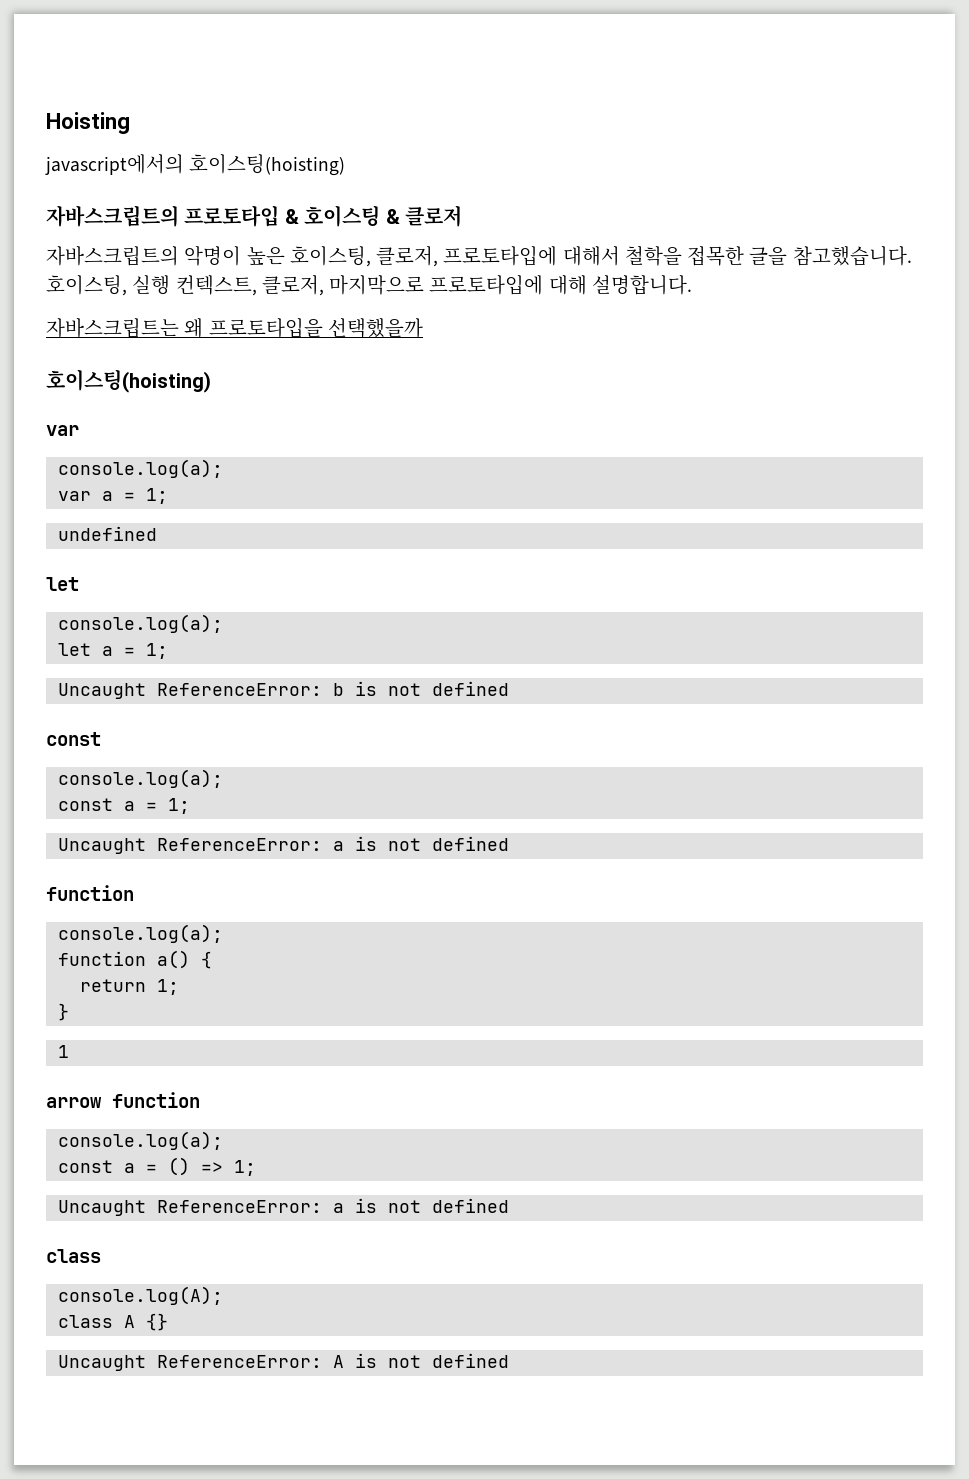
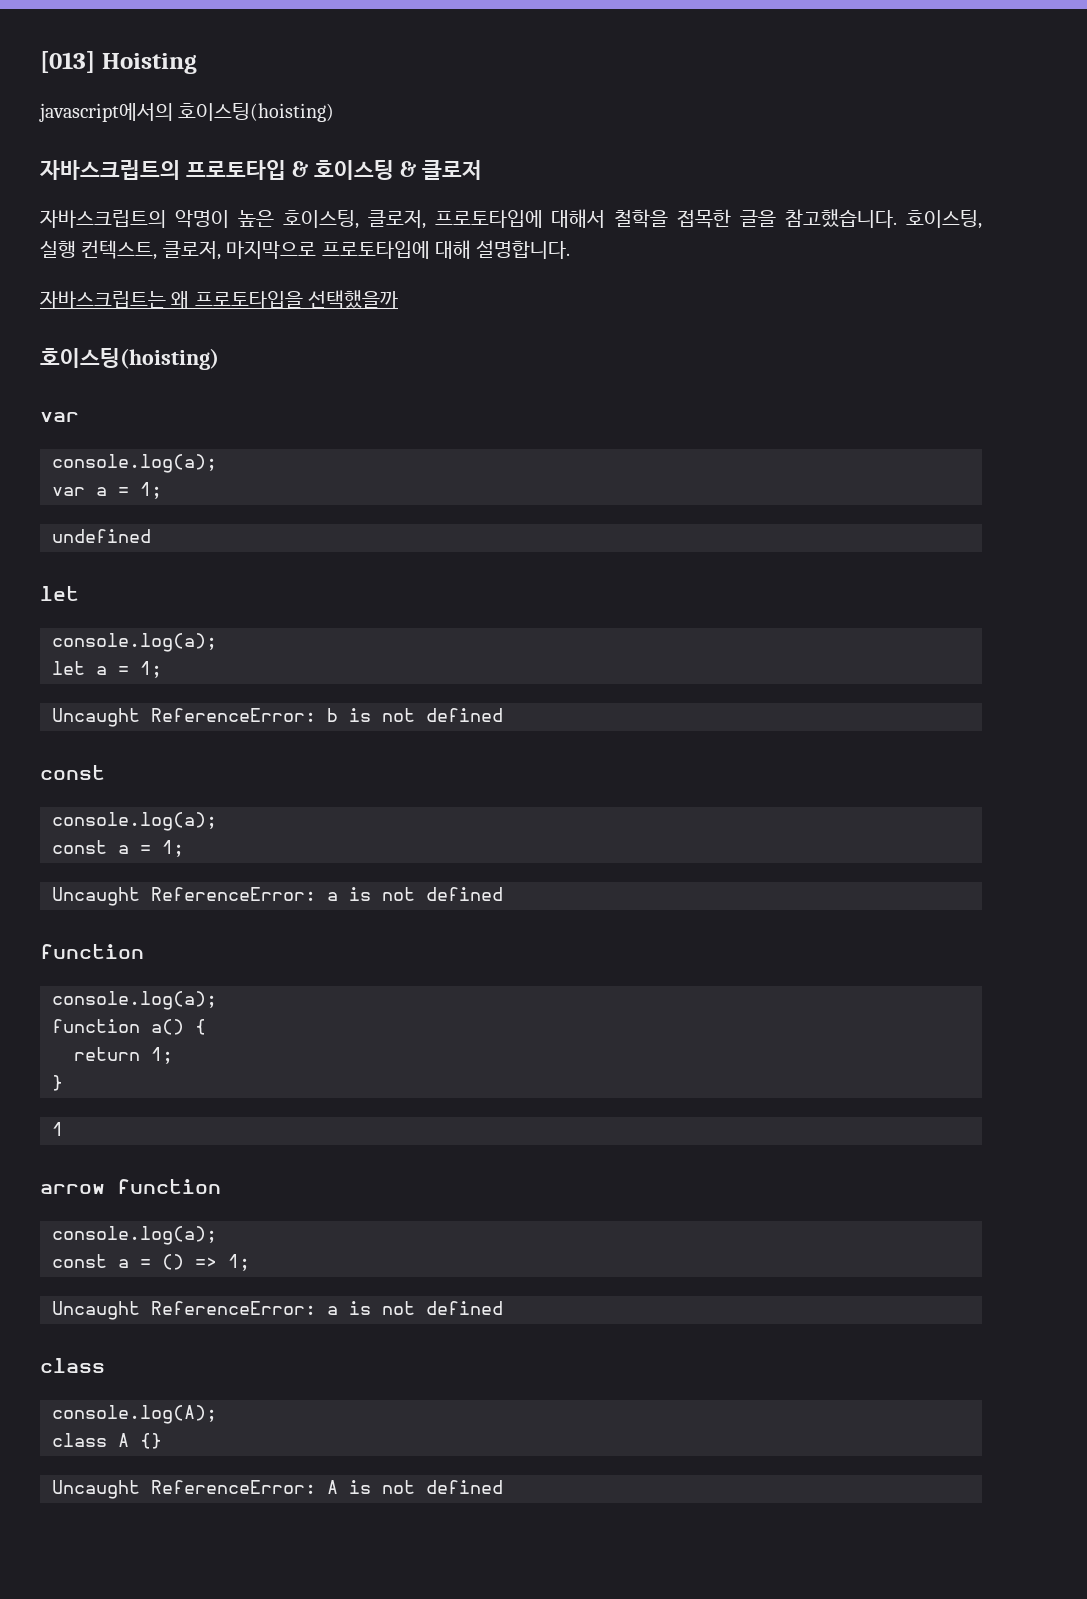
(46, 123) none -> [40,51,95,73] [013]

